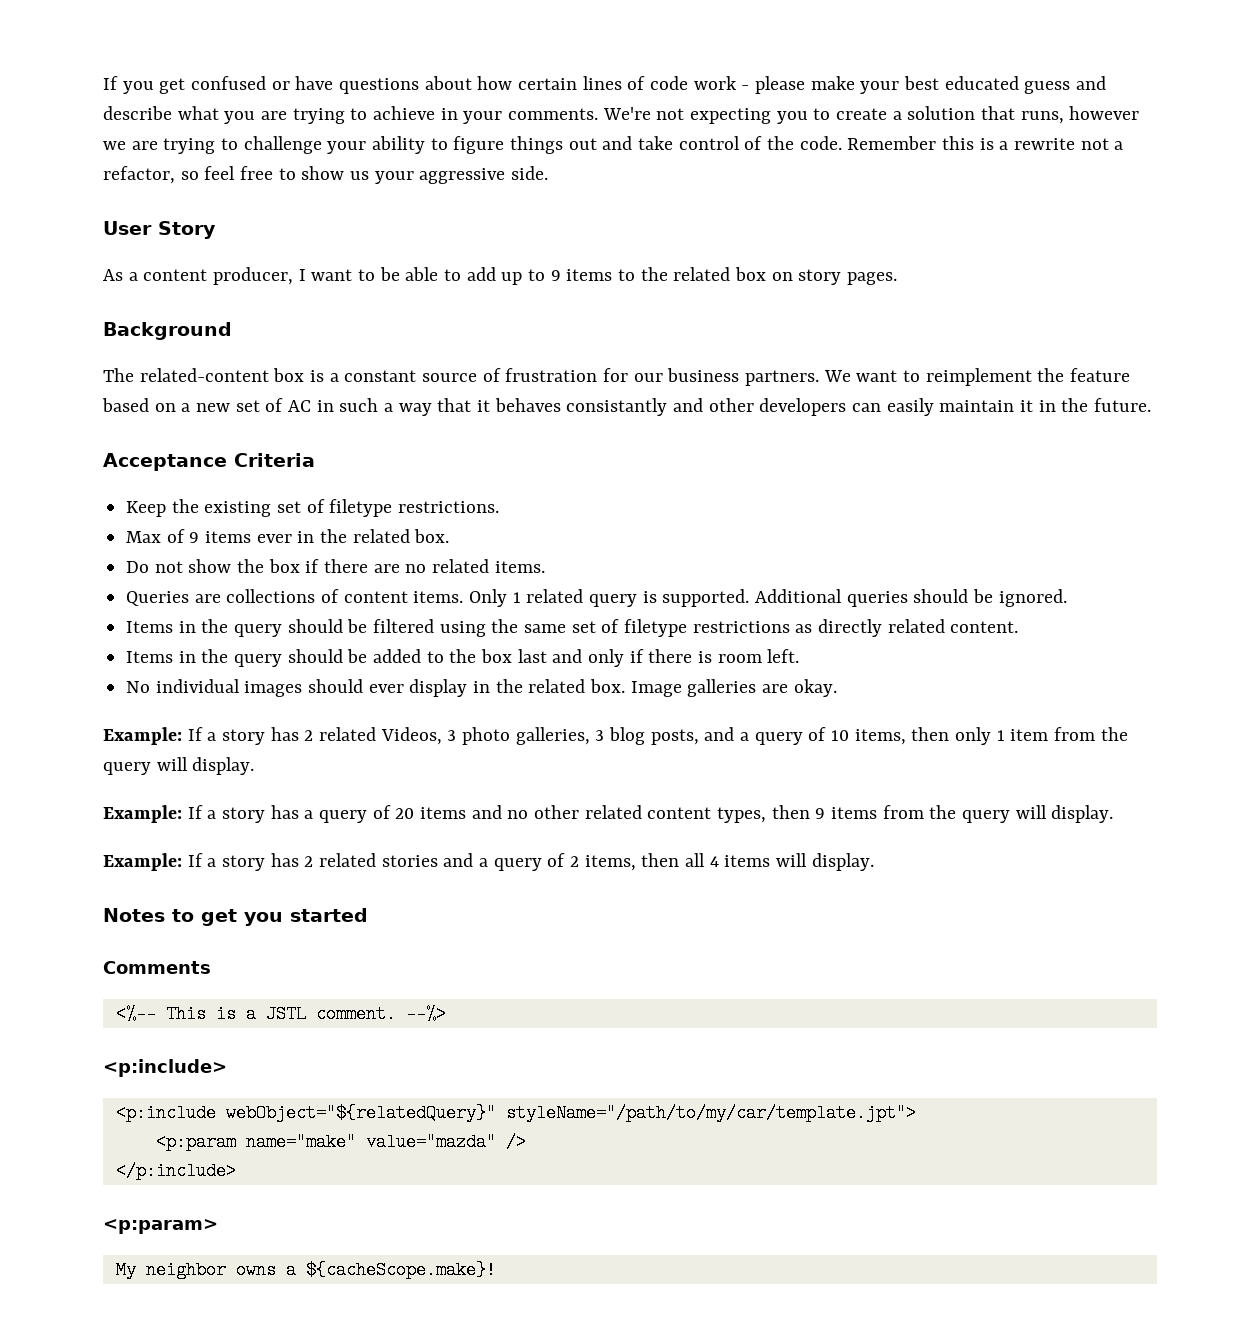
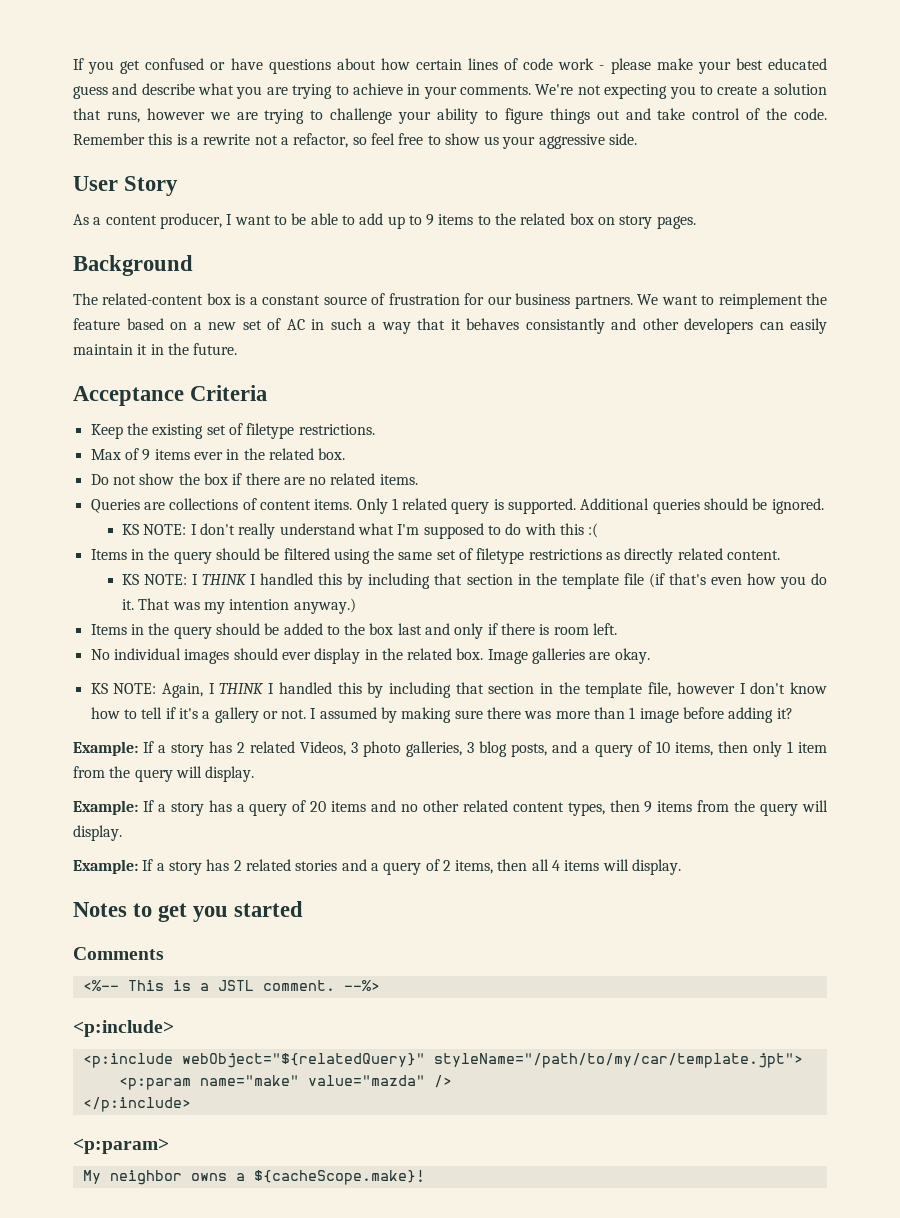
(1067, 598) none -> [121,523,599,539] // KS NOTE: I don't really understand what I'm supposed to do with this :(
(1019, 627) none -> [121,573,827,589] [121,598,356,614] // KS NOTE: I THINK I handled this by including that section in the template file (if that's even how you do it. That was my intention anyway.)
(837, 688) none -> [90,682,827,698] [90,707,793,723] // KS NOTE: Again, I THINK I handled this by including that section in the template file, however I don't know how to tell if it's a gallery or not. I assumed by making sure there was more than 1 image before adding it?

